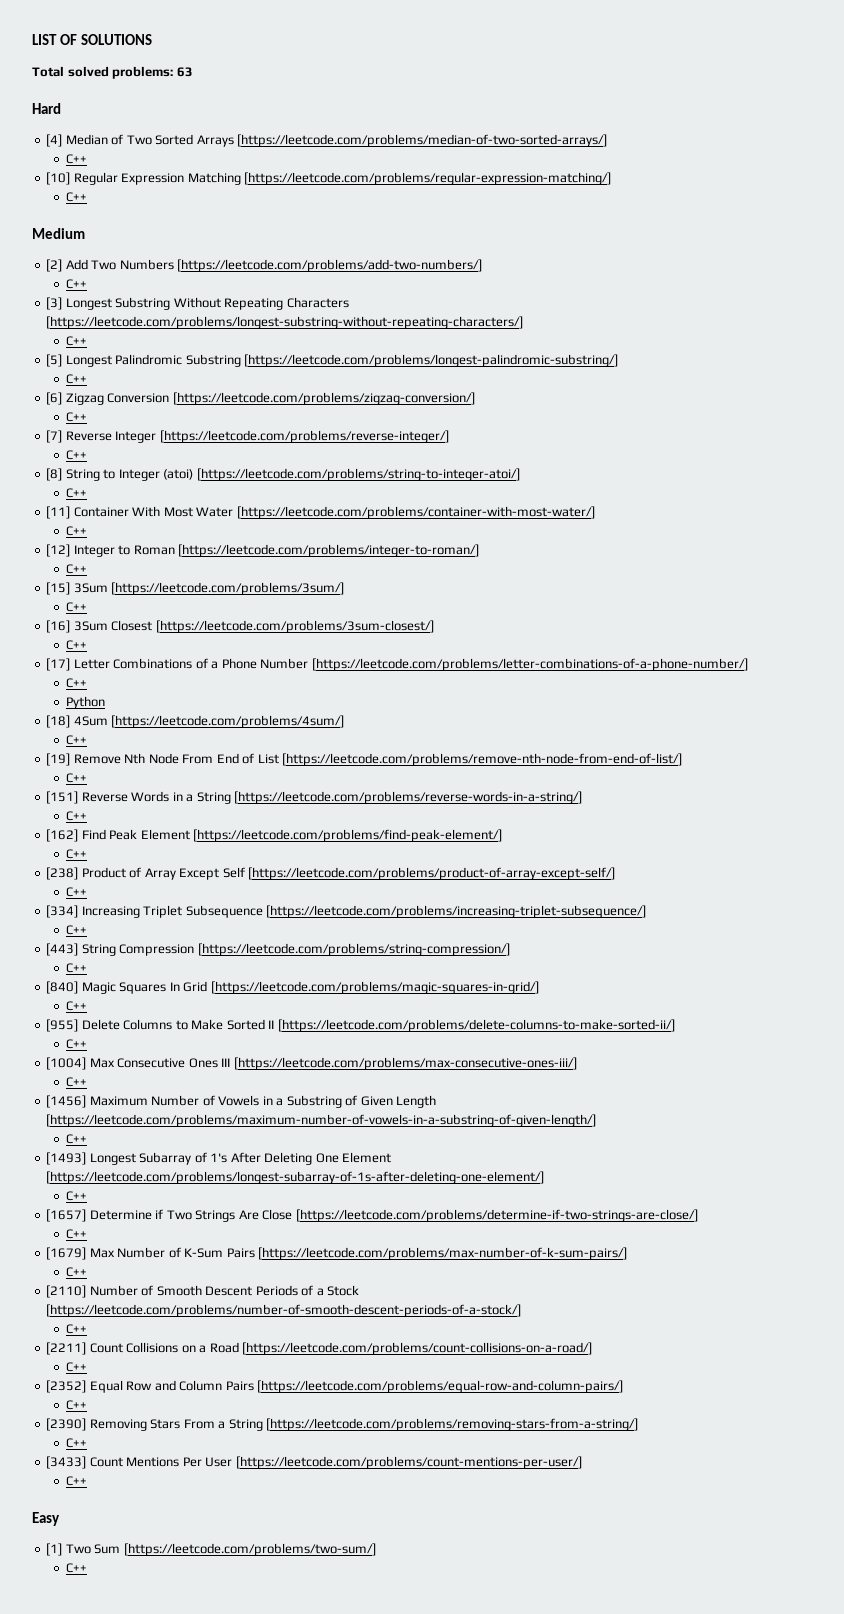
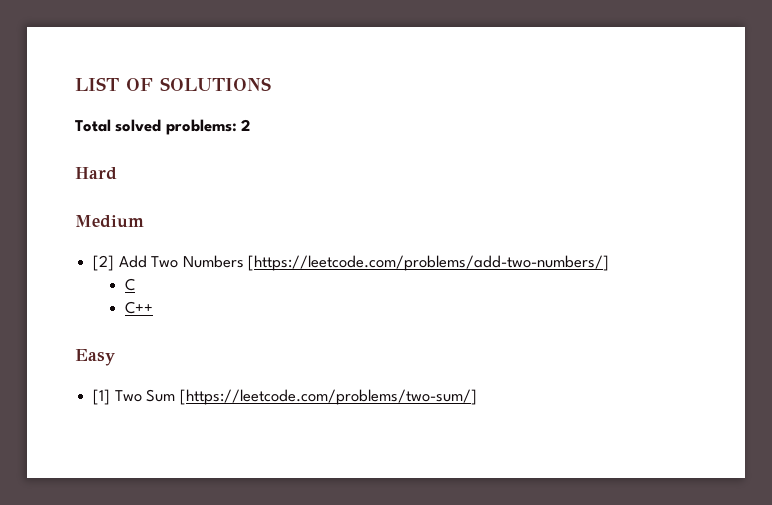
[176,67,193,77] 63 -> [241,119,251,131] 2
[46,134,608,147] [66,154,88,164] [46,172,612,185] [66,192,88,202] // [4] Median of Two Sorted Arrays [https://leetcode.com/problems/median-of-two-sorted-arrays/] // C++ // [10] Regular Expression Matching [https://leetcode.com/problems/regular-expression-matching/] // C++ -> (117, 173) none
[66,279,88,289] [46,297,349,310] [46,316,524,329] [66,336,88,346] [46,354,619,367] [66,374,88,384] [46,392,475,405] [66,412,88,422] [46,430,449,443] [66,450,88,460] [46,468,520,481] [66,488,88,498] [46,506,595,519] [66,526,88,536] [46,544,480,557] [66,564,88,574] [46,582,345,595] [66,602,88,612] [46,620,434,633] [66,640,88,650] [46,658,748,671] [66,678,88,688] [66,696,106,709] [46,715,345,728] [66,735,88,745] [46,753,683,766] [66,773,88,783] [46,791,583,804] [66,811,88,821] [46,829,503,842] [66,849,88,859] [46,867,616,880] [66,887,88,897] [46,905,647,918] [66,925,88,935] [46,943,510,956] [66,963,88,973] [46,981,539,994] [66,1001,88,1011] [46,1019,675,1032] [66,1039,88,1049] [46,1057,577,1070] [66,1077,88,1087] [46,1095,437,1108] [46,1114,597,1127] [66,1134,88,1144] [46,1152,392,1165] [46,1171,545,1184] [66,1191,88,1201] [46,1209,698,1222] [66,1229,88,1239] [46,1247,628,1260] [66,1267,88,1277] [46,1285,360,1298] [46,1304,522,1317] [66,1324,88,1334] [46,1342,593,1355] [66,1362,88,1372] [46,1380,624,1393] [66,1400,88,1410] [46,1418,639,1431] [66,1438,88,1448] [46,1456,582,1469] C++ // [3] Longest Substring Without Repeating Characters [https://leetcode.com/problems/longest-substring-without-repeating-characters/] // C++ // [5] Longest Palindromic Substring [https://leetcode.com/problems/longest-palindromic-substring/] // C++ // [6] Zigzag Conversion [https://leetcode.com/problems/zigzag-conversion/] // C++ // [7] Reverse Integer [https://leetcode.com/problems/reverse-integer/] // C++ // [8] String to Integer (atoi) [https://leetcode.com/problems/string-to-integer-atoi/] // C++ // [11] Container With Most Water [https://leetcode.com/problems/container-with-most-water/] // C++ // [12] Integer to Roman [https://leetcode.com/problems/integer-to-roman/] // C++ // [15] 3Sum [https://leetcode.com/problems/3sum/] // C++ // [16] 3Sum Closest [https://leetcode.com/problems/3sum-closest/] // C++ // [17] Letter Combinations of a Phone Number [https://leetcode.com/problems/letter-combinations-of-a-phone-number/] // C++ // Python // [18] 4Sum [https://leetcode.com/problems/4sum/] // C++ // [19] Remove Nth Node From End of List [https://leetcode.com/problems/remove-nth-node-from-end-of-list/] // C++ // [151] Reverse Words in a String [https://leetcode.com/problems/reverse-words-in-a-string/] // C++ // [162] Find Peak Element [https://leetcode.com/problems/find-peak-element/] // C++ // [238] Product of Array Except Self [https://leetcode.com/problems/product-of-array-except-self/] // C++ // [334] Increasing Triplet Subsequence [https://leetcode.com/problems/increasing-triplet-subsequence/] // C++ // [443] String Compression [https://leetcode.com/problems/string-compression/] // C++ // [840] Magic Squares In Grid [https://leetcode.com/problems/magic-squares-in-grid/] // C++ // [955] Delete Columns to Make Sorted II [https://leetcode.com/problems/delete-columns-to-make-sorted-ii/] // C++ // [1004] Max Consecutive Ones III [https://leetcode.com/problems/max-consecutive-ones-iii/] // C++ // [1456] Maximum Number of Vowels in a Substring of Given Length [https://leetcode.com/problems/maximum-number-of-vowels-in-a-substring-of-given-length/] // C++ // [1493] Longest Subarray of 1's After Deleting One Element [https://leetcode.com/problems/longest-subarray-of-1s-after-deleting-one-element/] // C++ // [1657] Determine if Two Strings Are Close [https://leetcode.com/problems/determine-if-two-strings-are-close/] // C++ // [1679] Max Number of K-Sum Pairs [https://leetcode.com/problems/max-number-of-k-sum-pairs/] // C++ // [2110] Number of Smooth Descent Periods of a Stock [https://leetcode.com/problems/number-of-smooth-descent-periods-of-a-stock/] // C++ // [2211] Count Collisions on a Road [https://leetcode.com/problems/count-collisions-on-a-road/] // C++ // [2352] Equal Row and Column Pairs [https://leetcode.com/problems/equal-row-and-column-pairs/] // C++ // [2390] Removing Stars From a String [https://leetcode.com/problems/removing-stars-from-a-string/] // C++ // [3433] Count Mentions Per User [https://leetcode.com/problems/count-mentions-per-user/] -> [125,278,136,291] C
[66,1563,88,1573] // C++ -> (477, 397) none

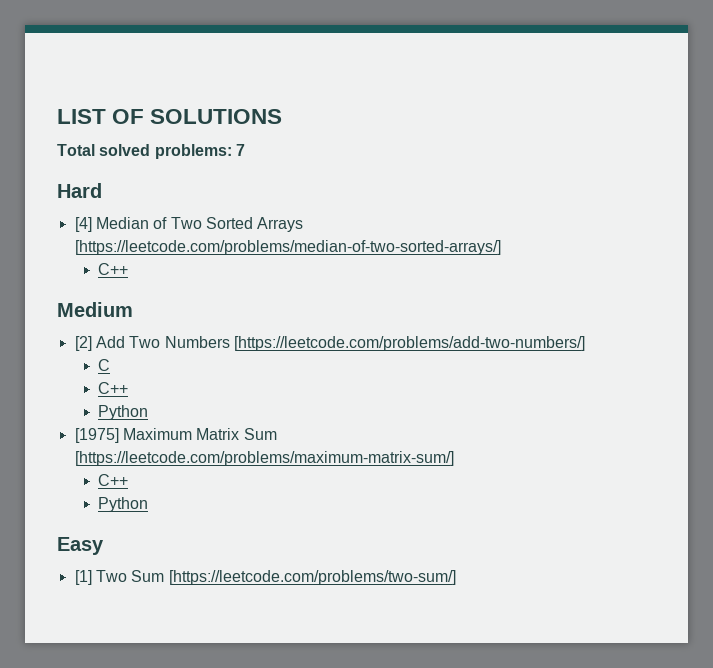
[241,119,251,131] 2 -> [235,144,245,156] 7
(117, 173) none -> [74,217,304,232] [74,240,501,255] [97,263,128,275] // [4] Median of Two Sorted Arrays [https://leetcode.com/problems/median-of-two-sorted-arrays/] // C++
(154, 307) none -> [97,405,148,420] [74,428,277,443] [74,451,454,466] [97,474,128,486] [97,497,148,512] // Python // [1975] Maximum Matrix Sum [https://leetcode.com/problems/maximum-matrix-sum/] // C++ // Python

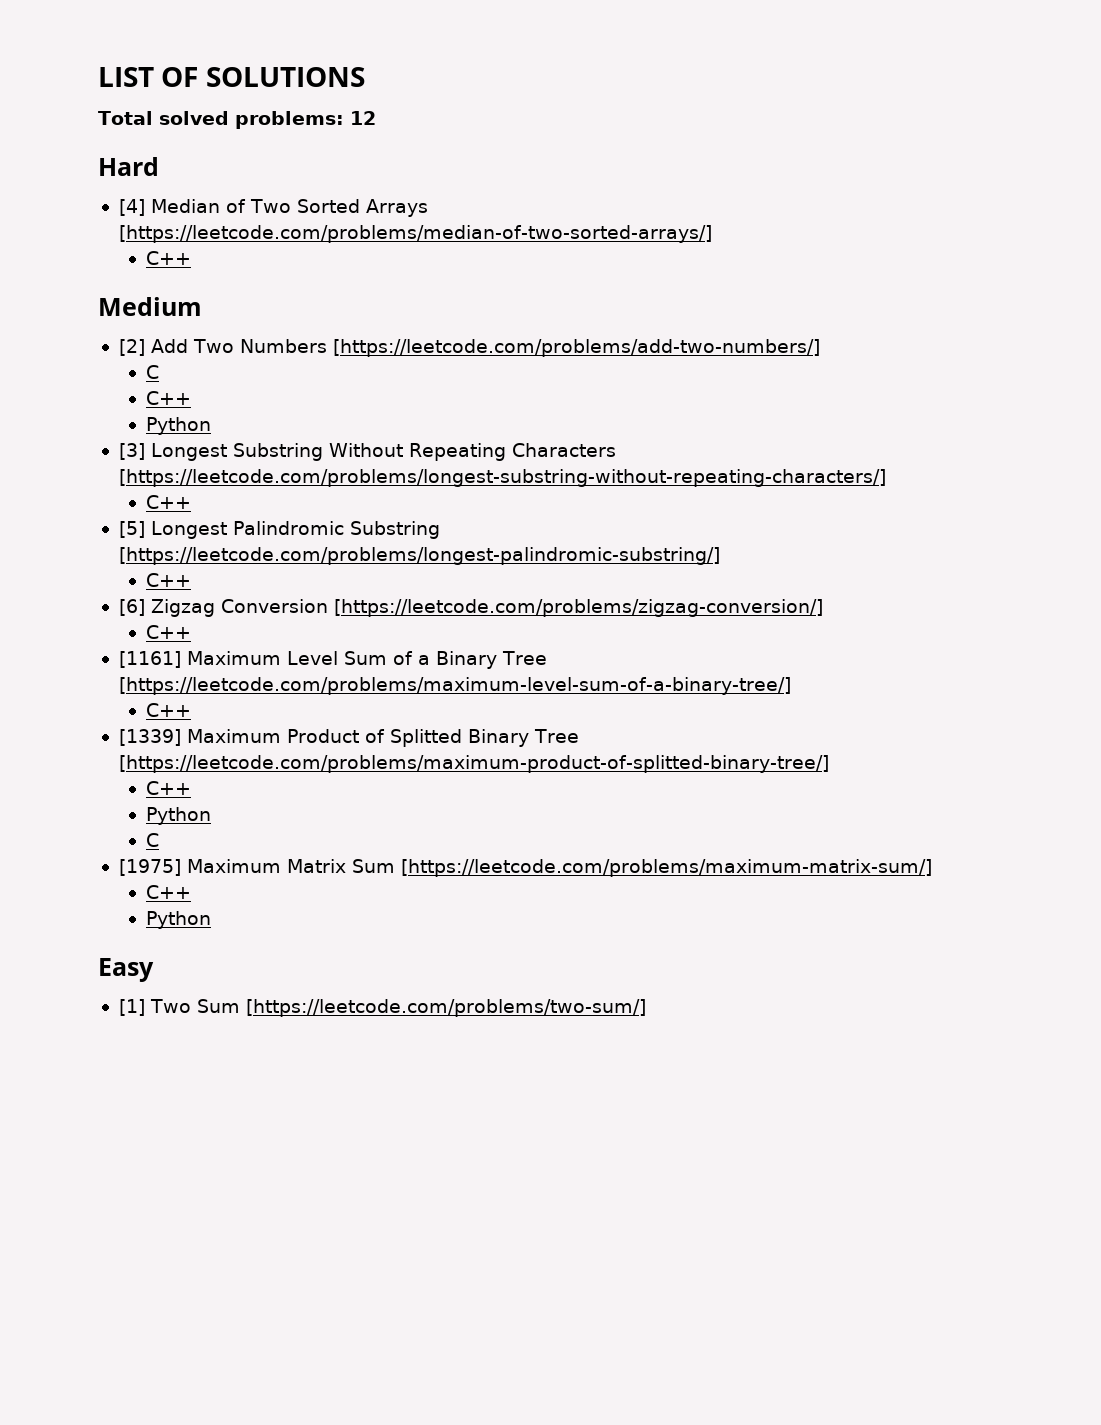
[235,144,245,156] 7 -> [349,111,376,125] 12
(148, 412) none -> [118,443,616,461] [118,469,886,487] [146,495,192,509] [118,521,440,539] [118,547,720,565] [146,573,192,587] [118,599,823,617] [146,625,192,639] [118,651,547,669] [118,677,791,695] [146,703,192,717] [118,729,579,747] [118,755,829,773] [146,781,192,795] [146,807,212,825] [146,833,160,847] // [3] Longest Substring Without Repeating Characters [https://leetcode.com/problems/longest-substring-without-repeating-characters/] // C++ // [5] Longest Palindromic Substring [https://leetcode.com/problems/longest-palindromic-substring/] // C++ // [6] Zigzag Conversion [https://leetcode.com/problems/zigzag-conversion/] // C++ // [1161] Maximum Level Sum of a Binary Tree [https://leetcode.com/problems/maximum-level-sum-of-a-binary-tree/] // C++ // [1339] Maximum Product of Splitted Binary Tree [https://leetcode.com/problems/maximum-product-of-splitted-binary-tree/] // C++ // Python // C

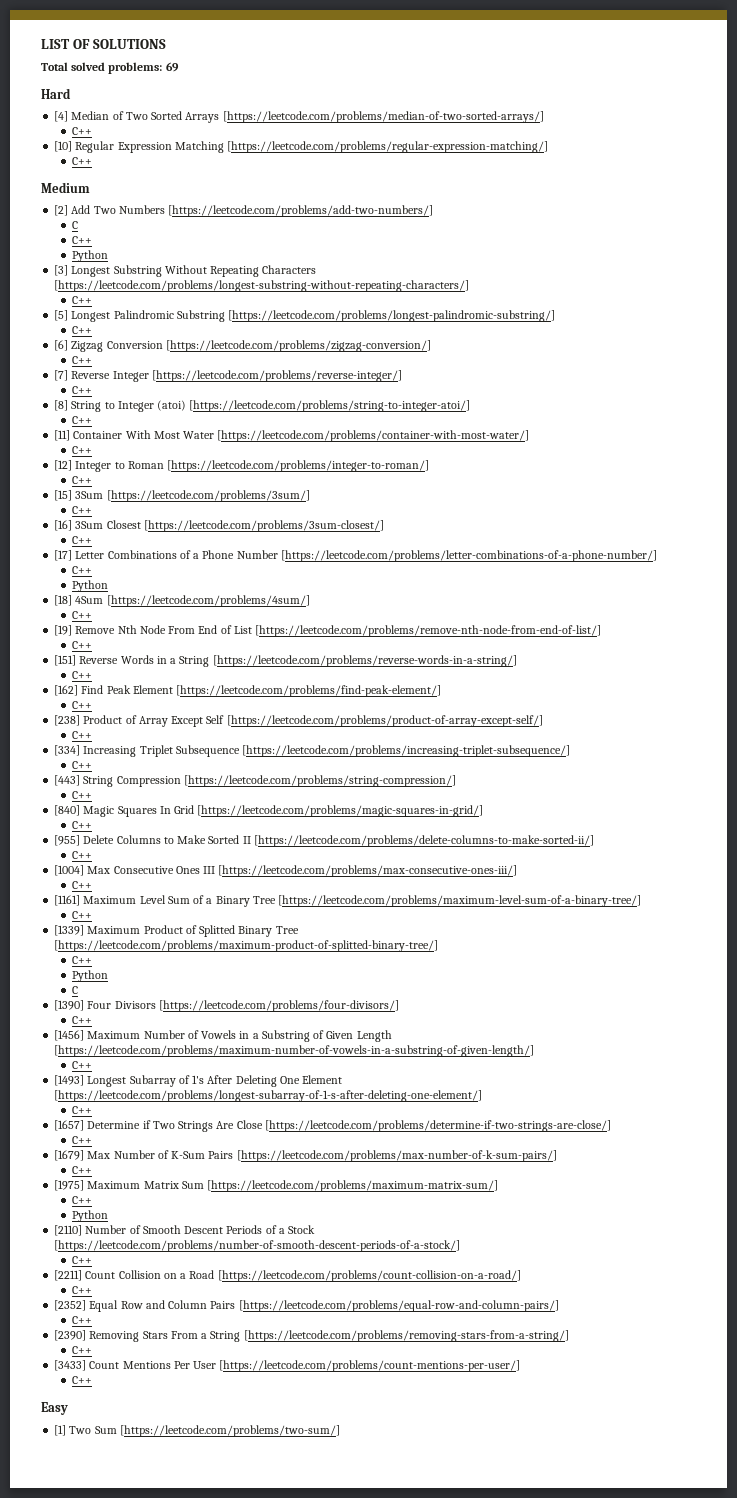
[349,111,376,125] 12 -> [165,62,179,72] 69
(192, 258) none -> [54,141,549,153] [72,157,93,165] // [10] Regular Expression Matching [https://leetcode.com/problems/regular-expression-matching/] // C++
(192, 632) none -> [54,370,402,382] [72,386,93,394] [54,400,471,412] [72,416,93,424] [54,430,530,442] [72,446,93,454] [54,460,430,472] [72,476,93,484] [54,490,310,502] [72,506,93,514] [54,520,384,532] [72,536,93,544] [54,550,657,562] [72,566,93,574] [72,580,109,592] [54,595,310,607] [72,611,93,619] [54,625,602,637] [72,641,93,649] [54,655,517,667] [72,671,93,679] [54,685,442,697] [72,701,93,709] [54,715,543,727] [72,731,93,739] [54,745,571,757] [72,761,93,769] [54,775,456,787] [72,791,93,799] [54,805,484,817] [72,821,93,829] [54,835,594,847] [72,851,93,859] [54,865,518,877] [72,881,93,889] // [7] Reverse Integer [https://leetcode.com/problems/reverse-integer/] // C++ // [8] String to Integer (atoi) [https://leetcode.com/problems/string-to-integer-atoi/] // C++ // [11] Container With Most Water [https://leetcode.com/problems/container-with-most-water/] // C++ // [12] Integer to Roman [https://leetcode.com/problems/integer-to-roman/] // C++ // [15] 3Sum [https://leetcode.com/problems/3sum/] // C++ // [16] 3Sum Closest [https://leetcode.com/problems/3sum-closest/] // C++ // [17] Letter Combinations of a Phone Number [https://leetcode.com/problems/letter-combinations-of-a-phone-number/] // C++ // Python // [18] 4Sum [https://leetcode.com/problems/4sum/] // C++ // [19] Remove Nth Node From End of List [https://leetcode.com/problems/remove-nth-node-from-end-of-list/] // C++ // [151] Reverse Words in a String [https://leetcode.com/problems/reverse-words-in-a-string/] // C++ // [162] Find Peak Element [https://leetcode.com/problems/find-peak-element/] // C++ // [238] Product of Array Except Self [https://leetcode.com/problems/product-of-array-except-self/] // C++ // [334] Increasing Triplet Subsequence [https://leetcode.com/problems/increasing-triplet-subsequence/] // C++ // [443] String Compression [https://leetcode.com/problems/string-compression/] // C++ // [840] Magic Squares In Grid [https://leetcode.com/problems/magic-squares-in-grid/] // C++ // [955] Delete Columns to Make Sorted II [https://leetcode.com/problems/delete-columns-to-make-sorted-ii/] // C++ // [1004] Max Consecutive Ones III [https://leetcode.com/problems/max-consecutive-ones-iii/] // C++
(160, 840) none -> [54,1000,399,1012] [72,1016,93,1024] [54,1030,392,1042] [54,1045,535,1057] [72,1061,93,1069] [54,1075,343,1087] [54,1090,483,1102] [72,1106,93,1114] [54,1120,611,1132] [72,1136,93,1144] [54,1150,557,1162] [72,1166,93,1174] // [1390] Four Divisors [https://leetcode.com/problems/four-divisors/] // C++ // [1456] Maximum Number of Vowels in a Substring of Given Length [https://leetcode.com/problems/maximum-number-of-vowels-in-a-substring-of-given-length/] // C++ // [1493] Longest Subarray of 1's After Deleting One Element [https://leetcode.com/problems/longest-subarray-of-1-s-after-deleting-one-element/] // C++ // [1657] Determine if Two Strings Are Close [https://leetcode.com/problems/determine-if-two-strings-are-close/] // C++ // [1679] Max Number of K-Sum Pairs [https://leetcode.com/problems/max-number-of-k-sum-pairs/] // C++
(212, 920) none -> [54,1225,316,1236] [54,1240,461,1252] [72,1256,93,1264] [54,1270,521,1282] [72,1286,93,1294] [54,1300,559,1312] [72,1316,93,1324] [54,1330,569,1342] [72,1346,93,1354] [54,1360,521,1372] [72,1376,93,1384] // [2110] Number of Smooth Descent Periods of a Stock [https://leetcode.com/problems/number-of-smooth-descent-periods-of-a-stock/] // C++ // [2211] Count Collision on a Road [https://leetcode.com/problems/count-collision-on-a-road/] // C++ // [2352] Equal Row and Column Pairs [https://leetcode.com/problems/equal-row-and-column-pairs/] // C++ // [2390] Removing Stars From a String [https://leetcode.com/problems/removing-stars-from-a-string/] // C++ // [3433] Count Mentions Per User [https://leetcode.com/problems/count-mentions-per-user/] // C++

